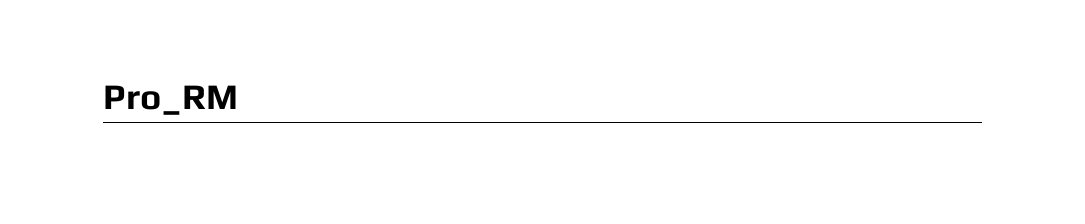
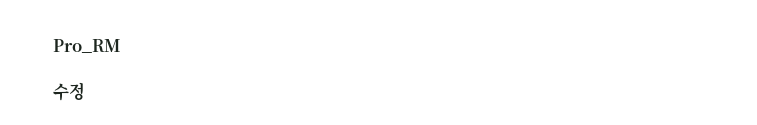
(238, 100) none -> [53,82,85,101] // 수정

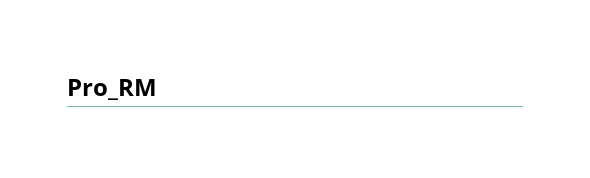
[53,82,85,101] // 수정 -> (157, 89) none

